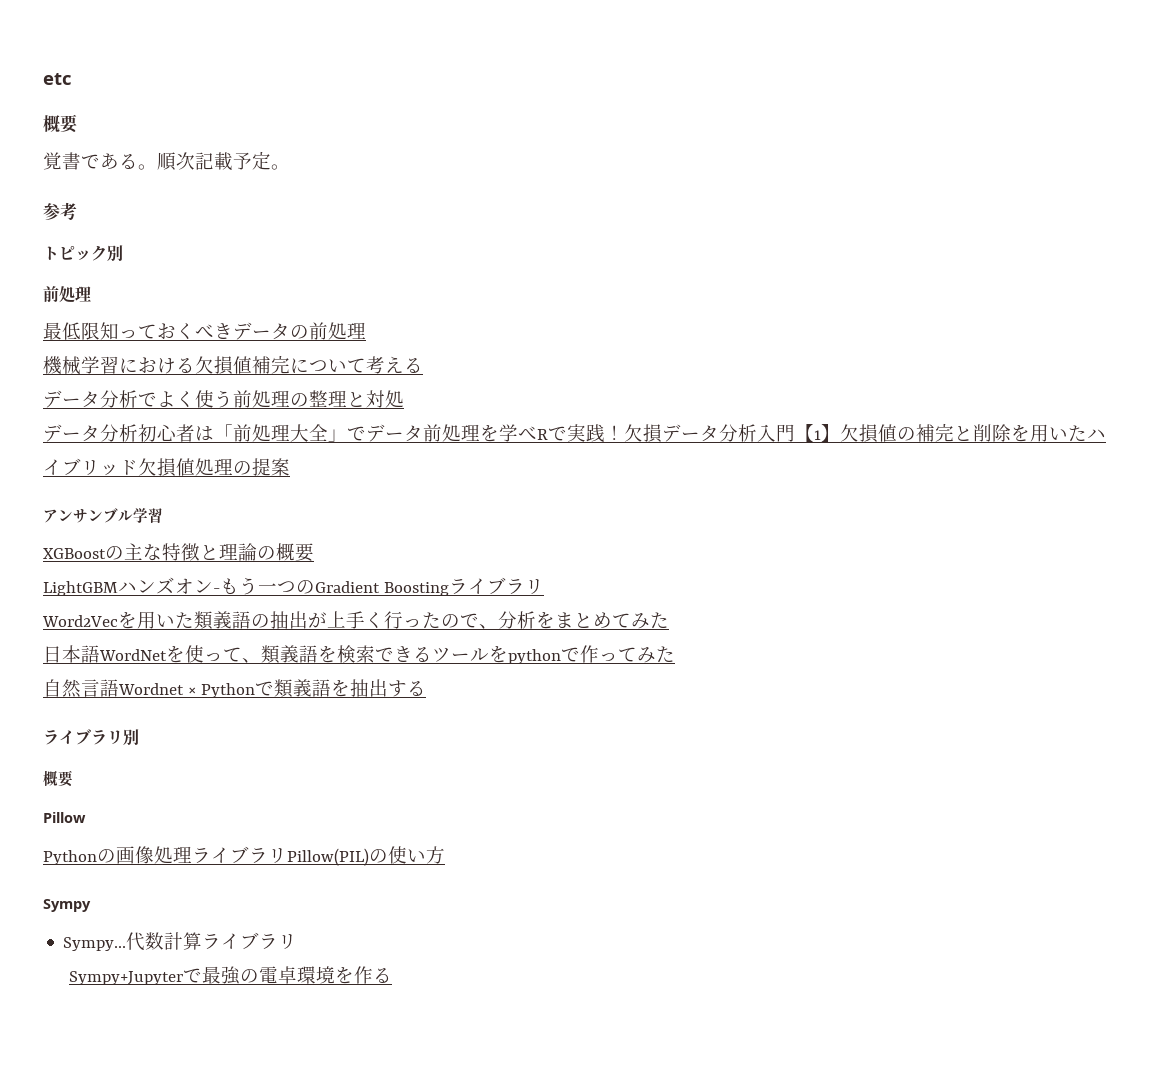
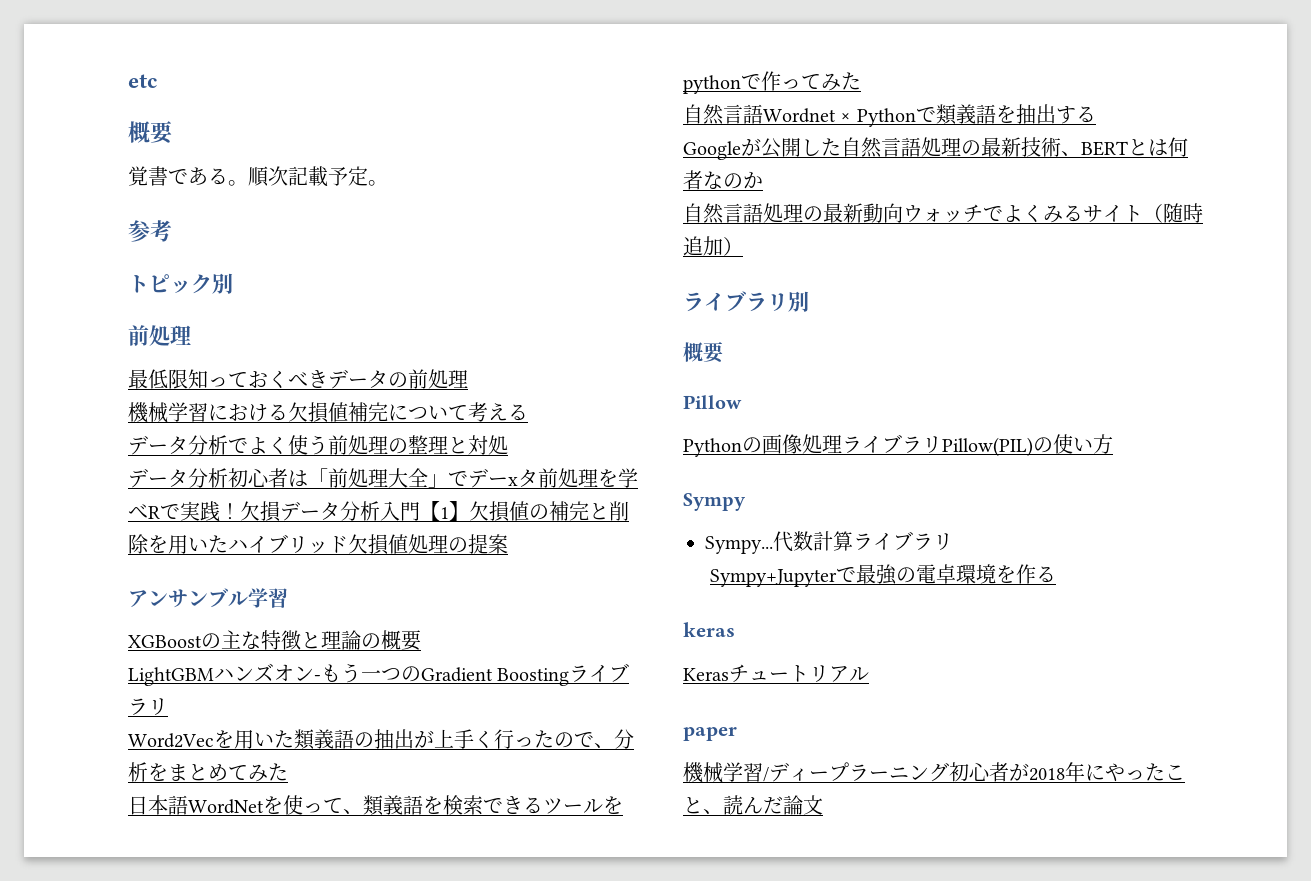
(404, 436) none -> [508,477,518,486] x
(426, 688) none -> [683,137,1188,160] [683,170,763,190] [683,203,1203,224] [683,236,743,256] // Googleが公開した自然言語処理の最新技術、BERTとは何者なのか // 自然言語処理の最新動向ウォッチでよくみるサイト（随時追加）
(392, 975) none -> [683,622,735,637] [683,664,869,683] [683,727,737,741] [683,762,1185,783] [683,795,823,815] // keras // Kerasチュートリアル // paper // 機械学習/ディープラーニング初心者が2018年にやったこと、読んだ論文

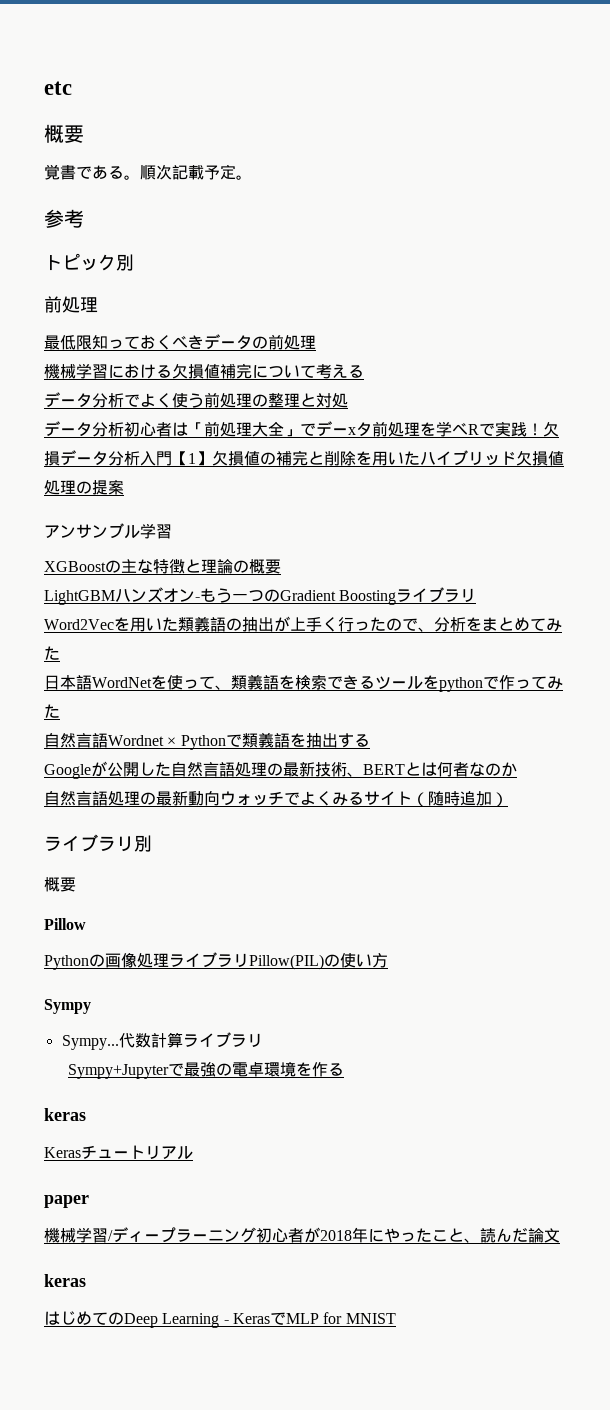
(823, 805) none -> [44,1274,86,1287] [44,1311,396,1328] // keras // はじめてのDeep Learning - KerasでMLP for MNIST

